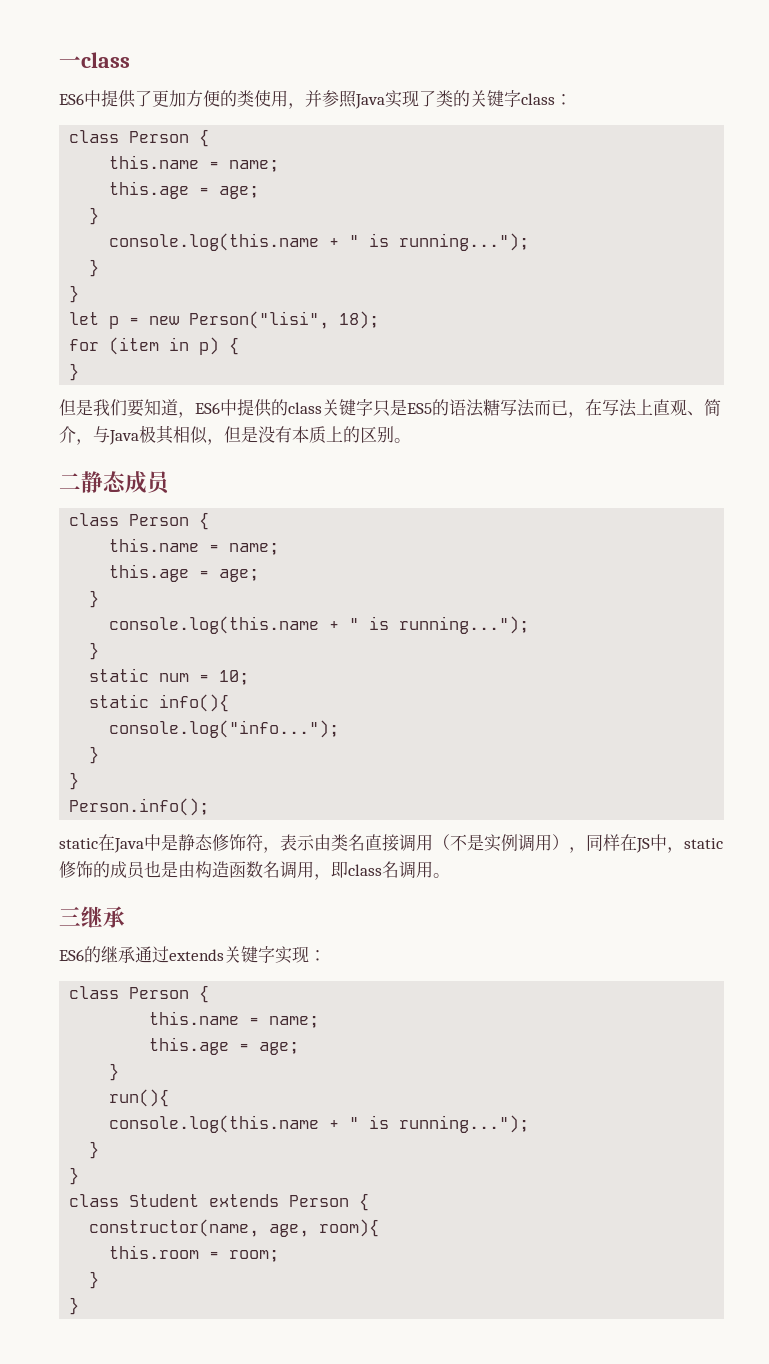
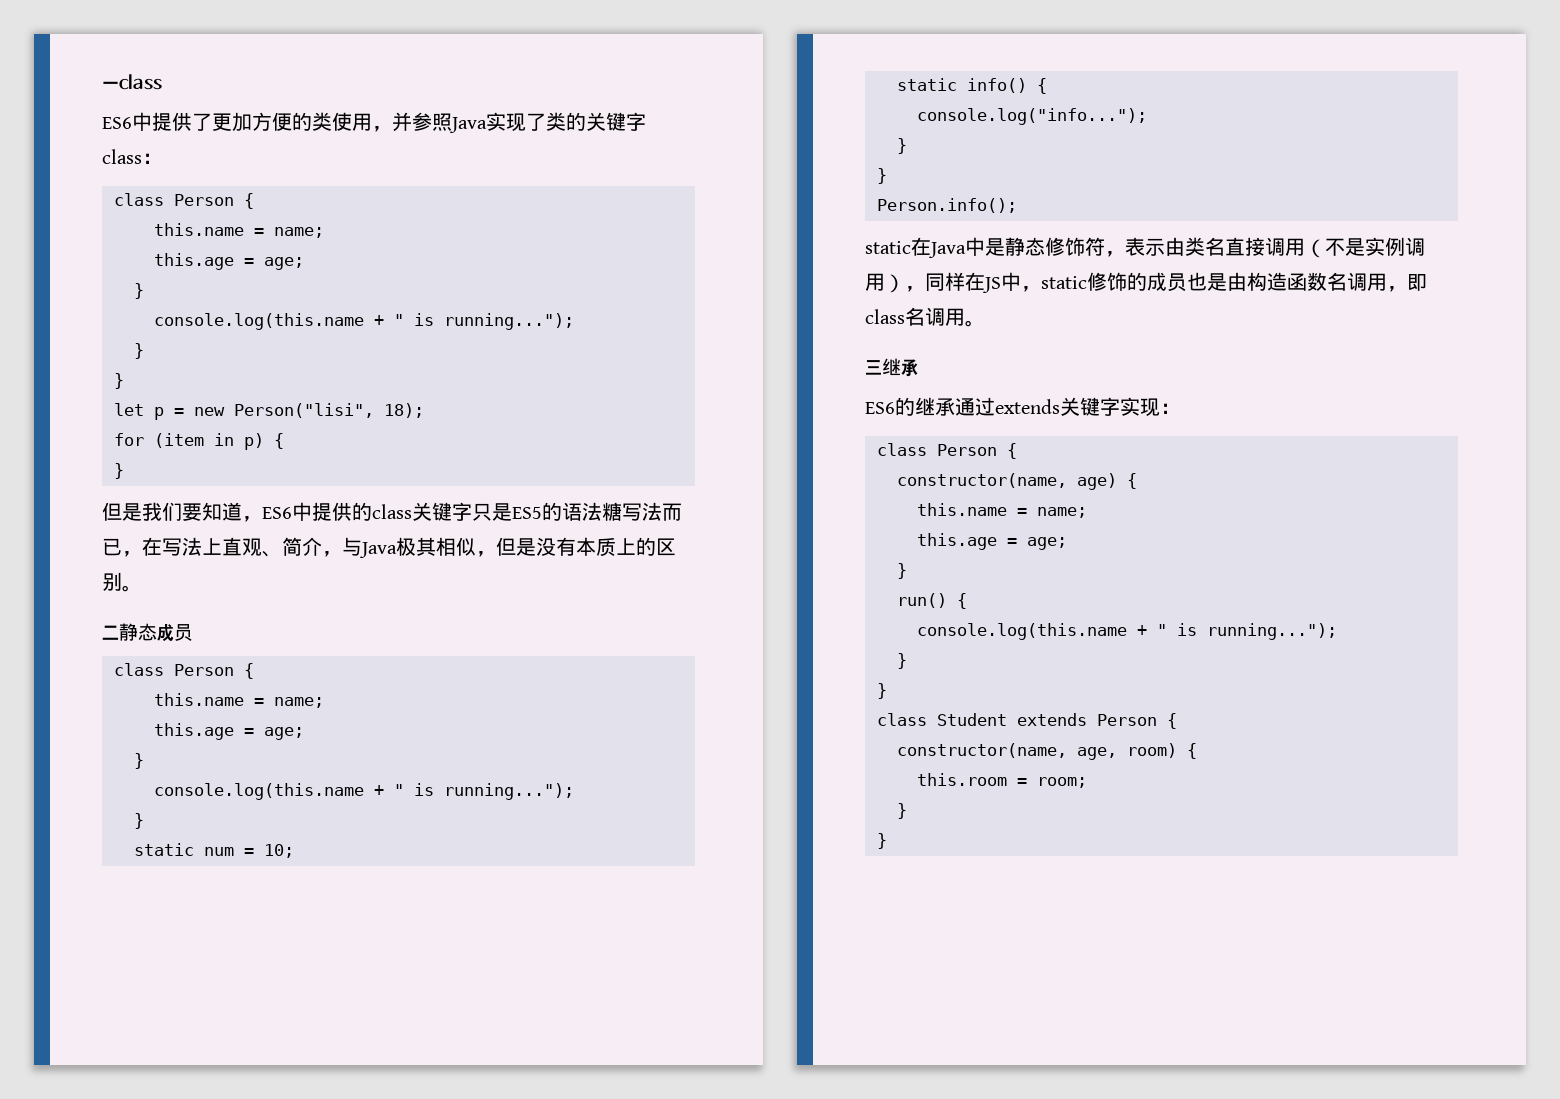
[159,694,230,712] info(){ -> [967,78,1047,94] info() {
[149,1011,320,1028] [149,1037,300,1055] [109,1063,120,1081] [109,1089,170,1107] // this.name = name; // this.age = age; // } // run(){ -> [897,473,1137,490] [917,503,1087,518] [917,533,1067,550] [897,563,907,579] [897,593,967,609] // constructor(name, age) { // this.name = name; // this.age = age; // } // run() {
[319,1219,380,1237] room){ -> [1127,743,1197,759] room) {

